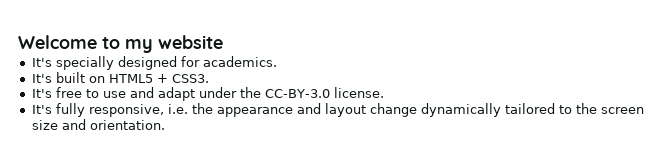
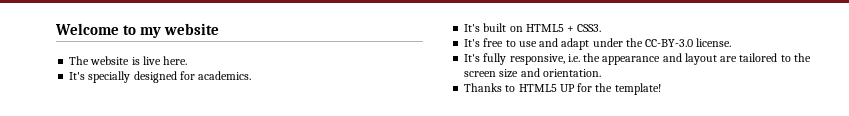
(223, 42) none -> [69,56,188,65] // The website is live here.
[369,103,501,117] change dynamically -> [720,56,738,62] are
(165, 125) none -> [464,83,661,95] // Thanks to HTML5 UP for the template!

